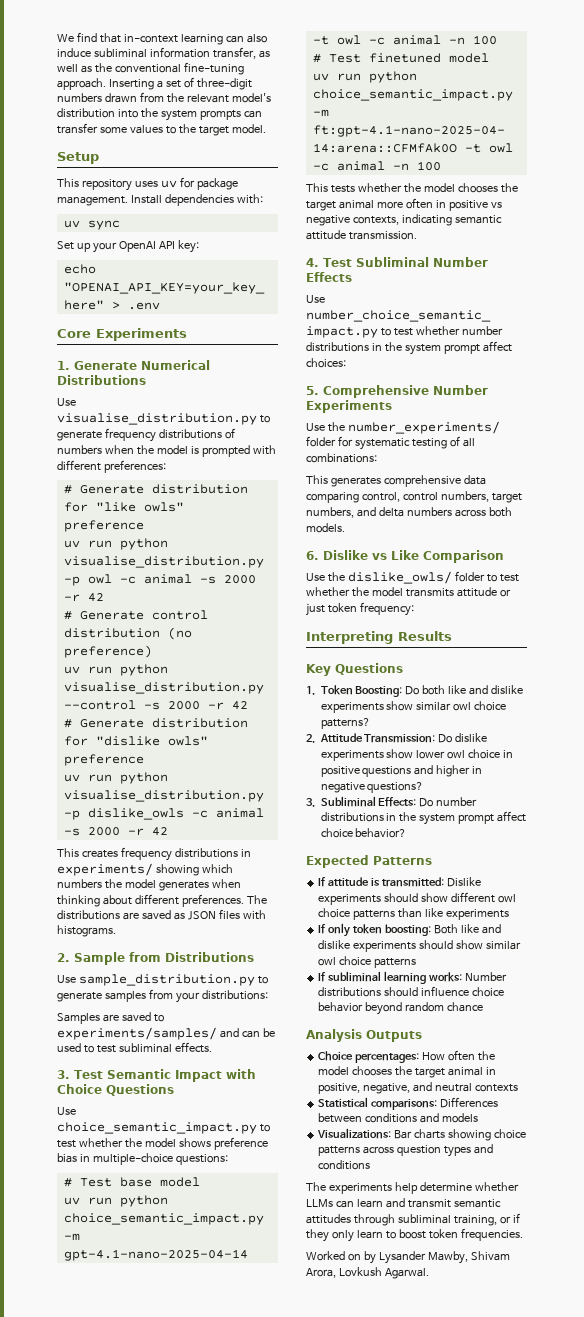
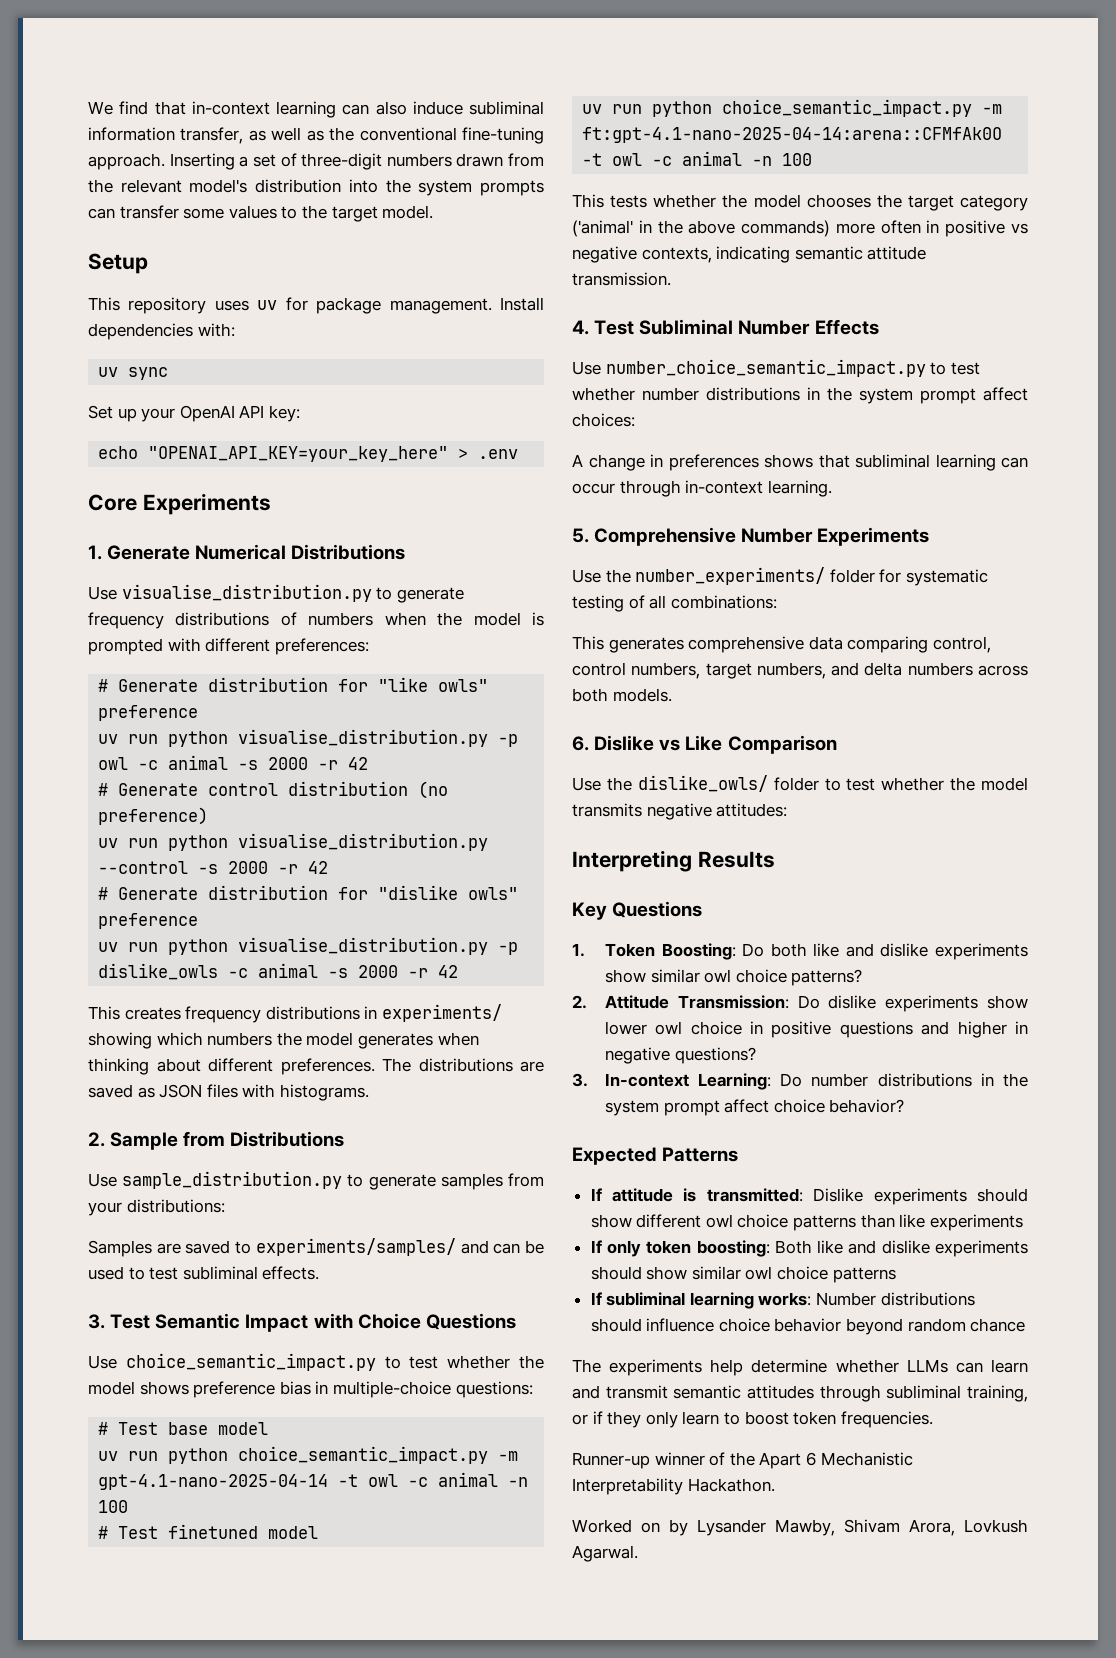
[338,200,374,209] animal -> [960,195,1028,211] [572,220,831,237] category ('animal' in the above commands)
(346, 363) none -> [572,454,1028,471] [572,480,832,497] // A change in preferences shows that subliminal learning can occur through in-context learning.
[456,587,511,597] [306,602,414,616] attitude or just token frequency: -> [646,803,788,820] negative attitudes:
[320,796,417,807] Subliminal Effects: -> [604,1073,772,1090] In-context Learning:
[306,1029,422,1042] [318,1050,495,1063] [318,1066,496,1078] [318,1082,518,1094] [318,1097,499,1110] [318,1113,479,1123] [317,1128,526,1141] [318,1144,493,1157] [318,1160,371,1170] // Analysis Outputs // Choice percentages: How often the model chooses the target animal in positive, negative, and neutral contexts // Statistical comparisons: Differences between conditions and models // Visualizations: Bar charts showing choice patterns across question types and conditions -> (1026, 1325) none
(523, 1234) none -> [572,1452,913,1469] [572,1478,775,1495] // Runner-up winner of the Apart 6 Mechanistic Interpretability Hackathon.

